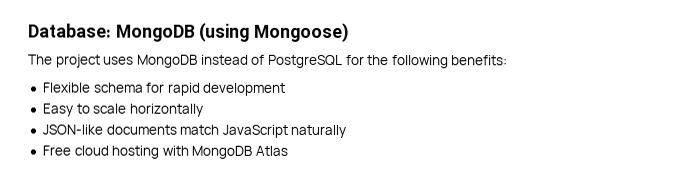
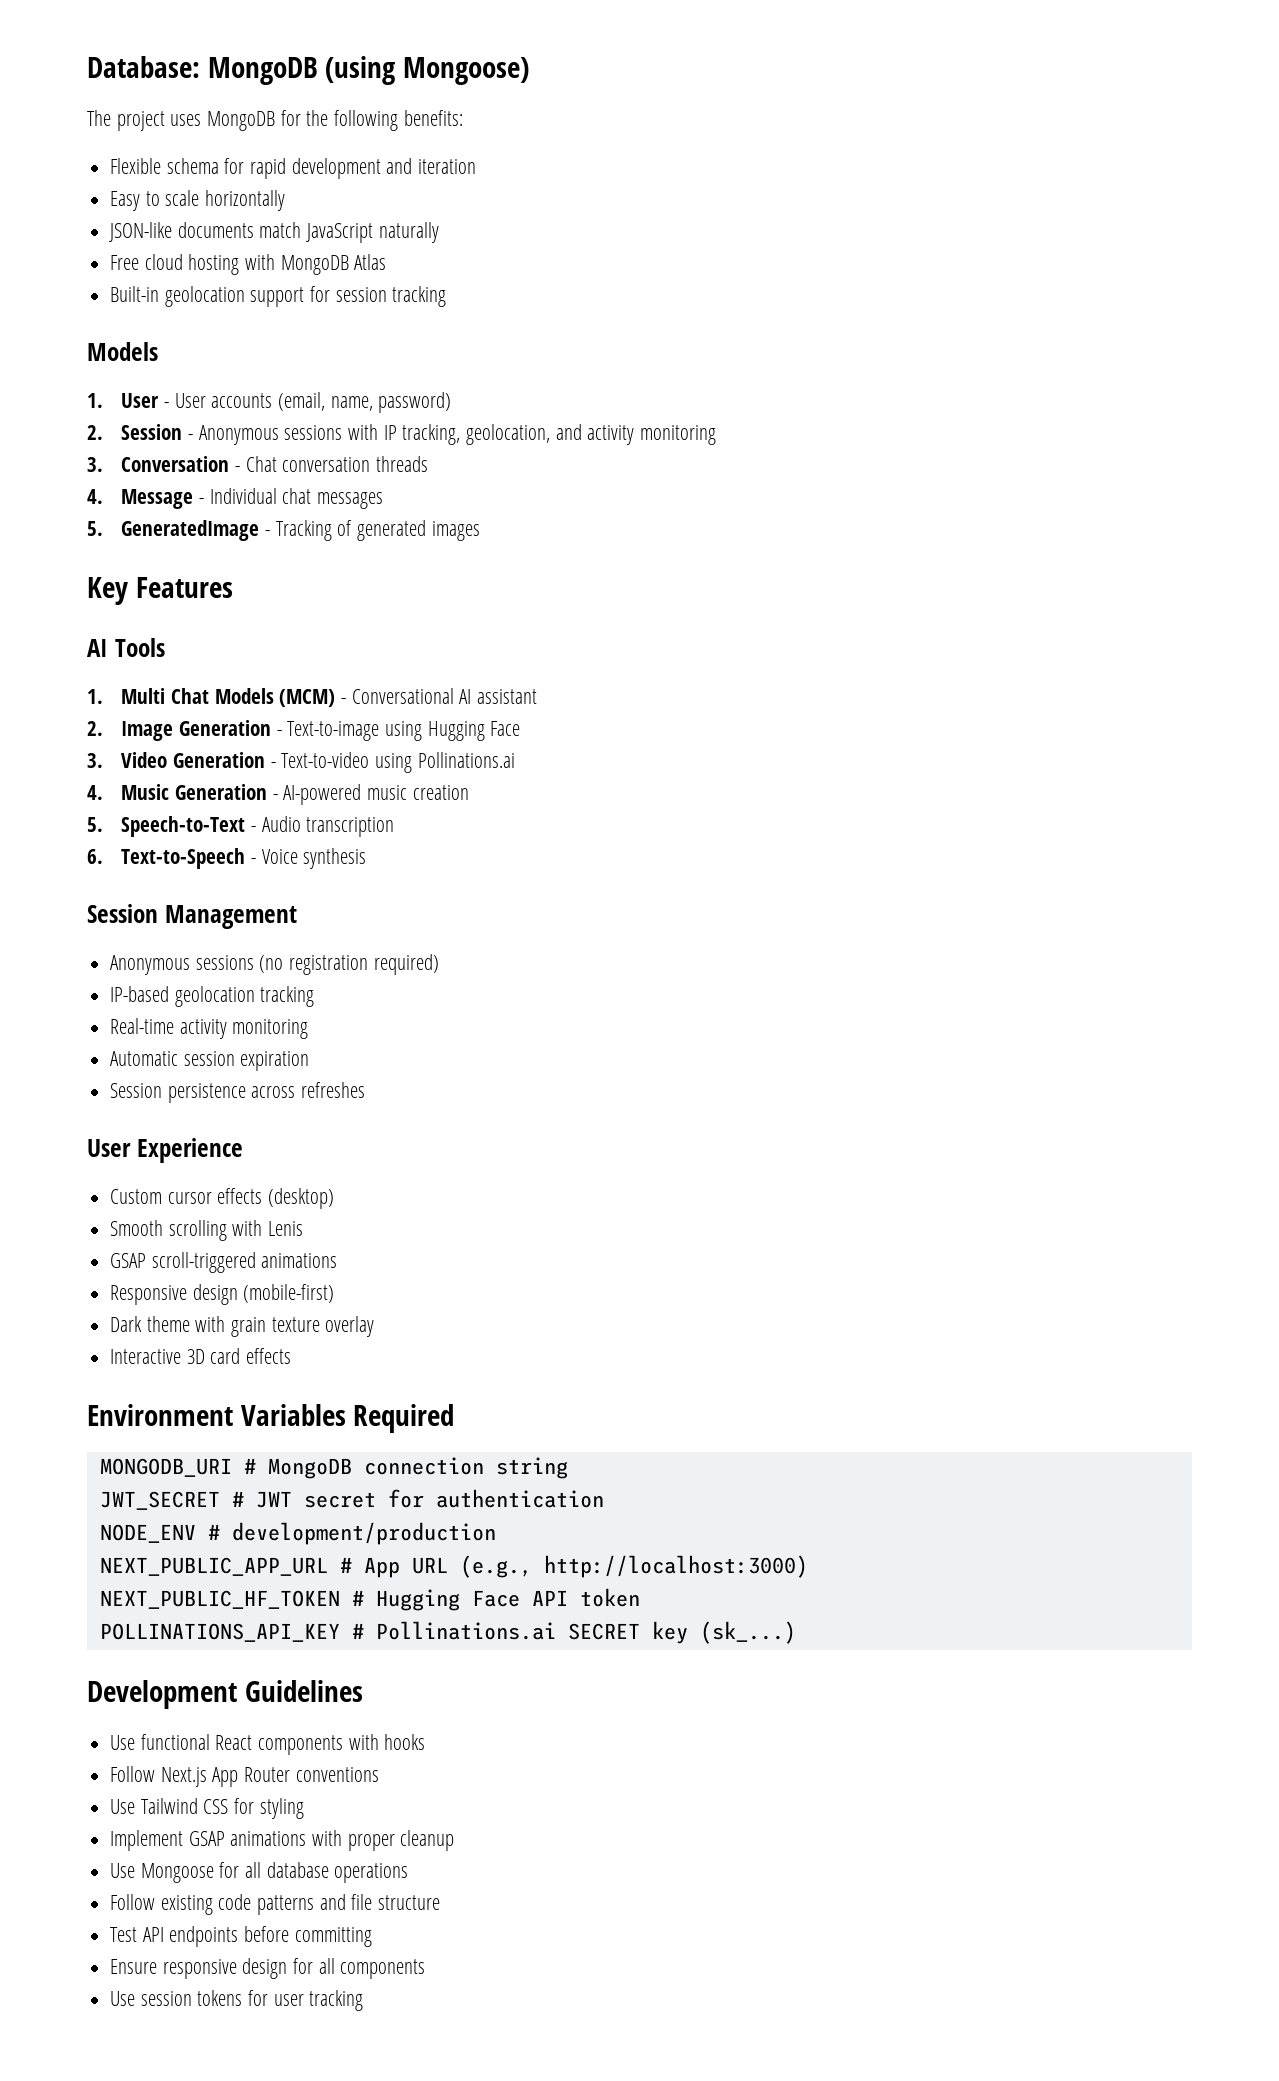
[200,54,343,68] instead of PostgreSQL -> (276, 121) none
(287, 89) none -> [386,158,477,174] and iteration
(289, 150) none -> [110,286,447,307] [87,342,158,361] [87,392,452,413] [87,424,717,445] [87,456,428,472] [87,488,383,509] [87,520,480,541] [87,577,233,605] [87,638,165,657] [87,688,537,707] [87,720,521,741] [87,752,515,773] [87,784,469,805] [87,816,395,837] [87,848,367,869] [87,904,297,929] [110,954,439,975] [110,986,315,1007] [110,1018,309,1039] [110,1051,310,1071] [110,1082,366,1103] [87,1138,243,1163] [110,1188,335,1209] [110,1220,304,1241] [110,1252,338,1273] [110,1284,335,1305] [110,1316,375,1337] [110,1348,292,1364] [87,1404,455,1433] [99,1457,568,1479] [99,1489,604,1510] [99,1522,496,1545] [99,1555,808,1578] [99,1588,640,1611] [99,1621,796,1644] [87,1680,363,1709] [110,1734,426,1755] [110,1766,379,1787] [110,1798,304,1819] [110,1830,455,1851] [110,1862,409,1883] [110,1894,441,1915] [110,1926,372,1947] [110,1958,426,1979] [110,1990,364,2011] // Built-in geolocation support for session tracking // Models // 1. User - User accounts (email, name, password) // 2. Session - Anonymous sessions with IP tracking, geolocation, and activity monitoring // 3. Conversation - Chat conversation threads // 4. Message - Individual chat messages // 5. GeneratedImage - Tracking of generated images // Key Features // AI Tools // 1. Multi Chat Models (MCM) - Conversational AI assistant // 2. Image Generation - Text-to-image using Hugging Face // 3. Video Generation - Text-to-video using Pollinations.ai // 4. Music Generation - AI-powered music creation // 5. Speech-to-Text - Audio transcription // 6. Text-to-Speech - Voice synthesis // Session Management // Anonymous sessions (no registration required) // IP-based geolocation tracking // Real-time activity monitoring // Automatic session expiration // Session persistence across refreshes // User Experience // Custom cursor effects (desktop) // Smooth scrolling with Lenis // GSAP scroll-triggered animations // Responsive design (mobile-first) // Dark theme with grain texture overlay // Interactive 3D card effects // Environment Variables Required // MONGODB_URI # MongoDB connection string // JWT_SECRET # JWT secret for authentication // NODE_ENV # development/production // NEXT_PUBLIC_APP_URL # App URL (e.g., http://localhost:3000) // NEXT_PUBLIC_HF_TOKEN # Hugging Face API token // POLLINATIONS_API_KEY # Pollinations.ai SECRET key (sk_...) // Development Guidelines // Use functional React components with hooks // Follow Next.js App Router conventions // Use Tailwind CSS for styling // Implement GSAP animations with proper cleanup // Use Mongoose for all database operations // Follow existing code patterns and file structure // Test API endpoints before committing // Ensure responsive design for all components // Use session tokens for user tracking

